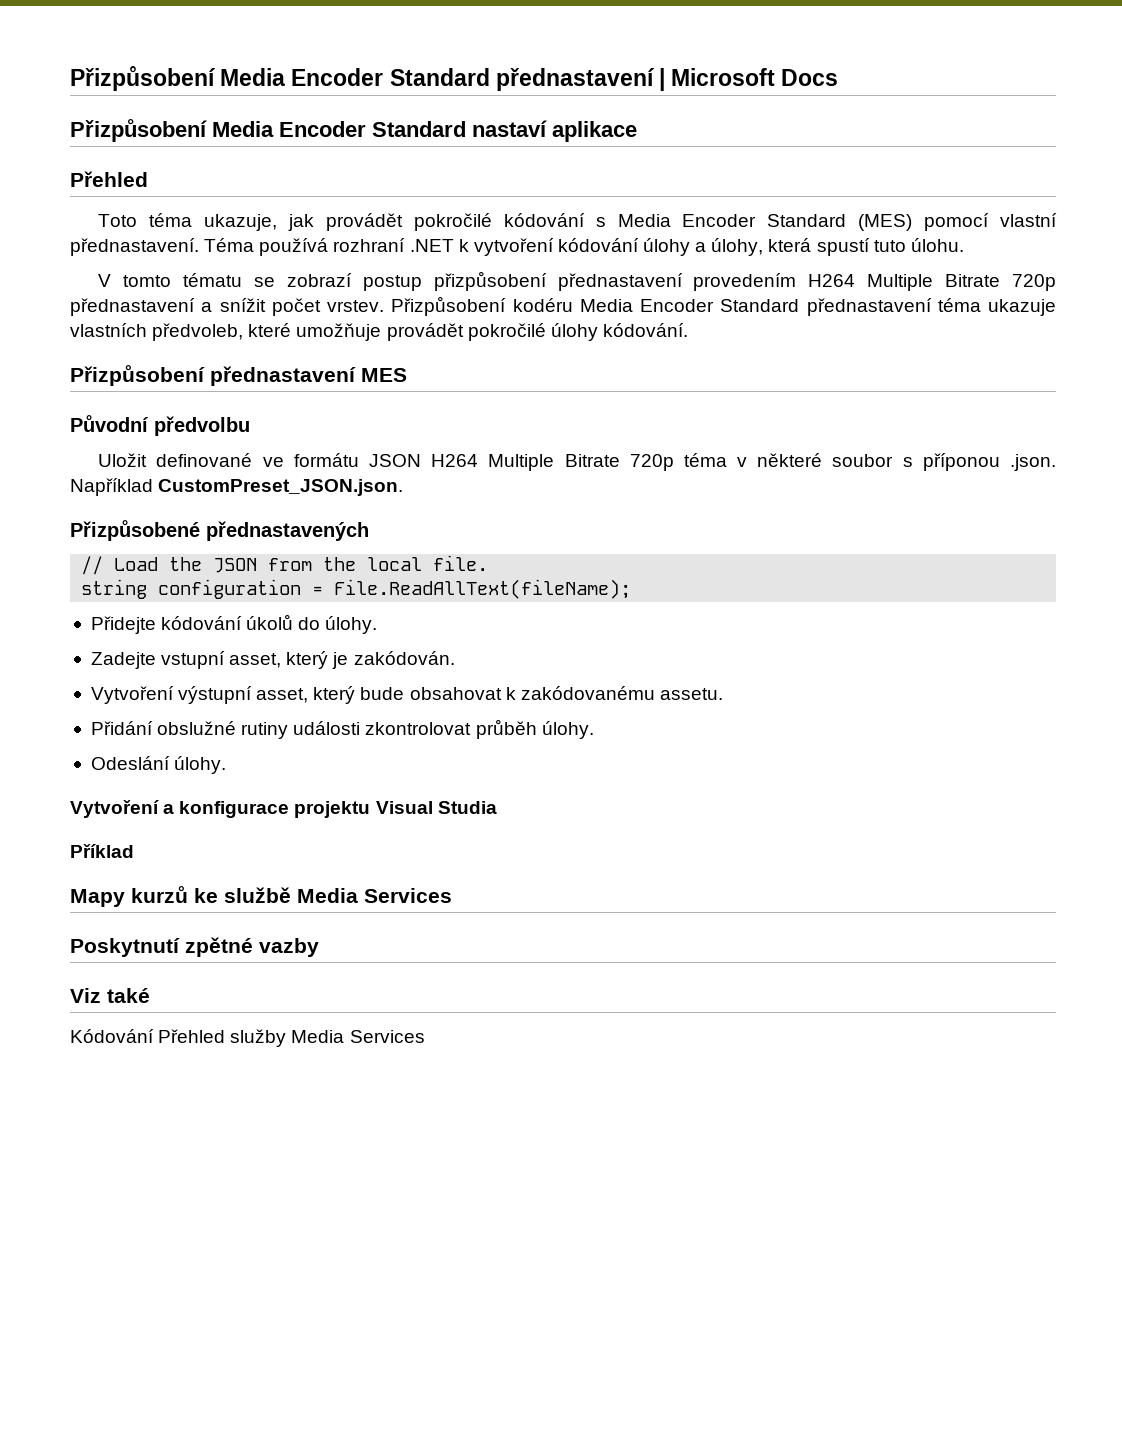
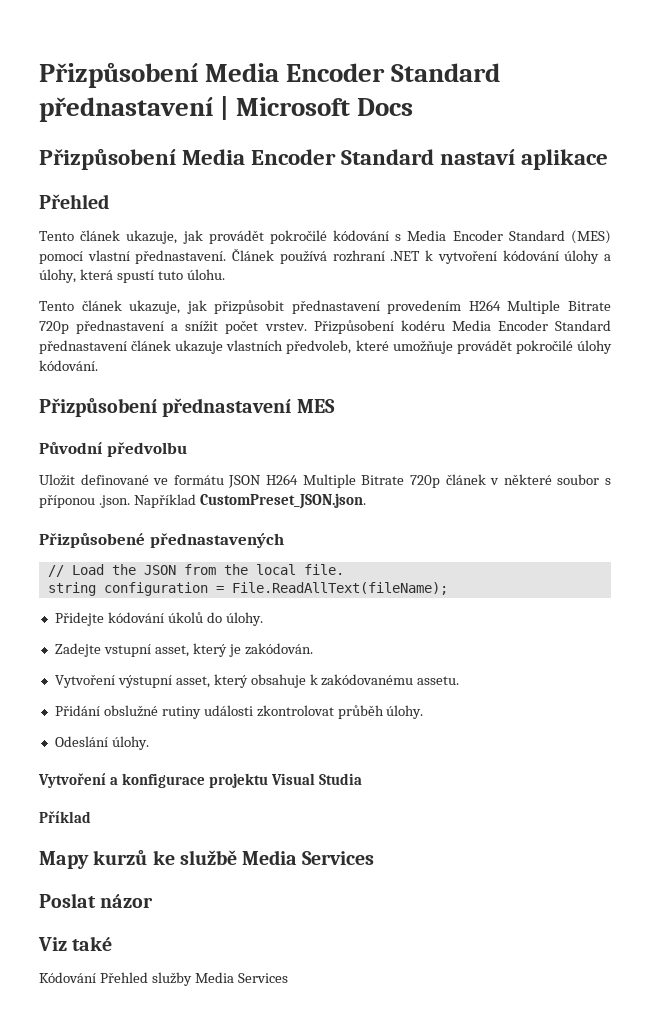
[98,213,193,227] Toto téma -> [39,230,121,241] Tento článek
[204,238,255,252] Téma -> [232,248,275,261] Článek
[98,271,547,291] V tomto tématu se zobrazí postup přizpůsobení -> [39,300,285,314] Tento článek ukazuje, jak přizpůsobit
[937,298,981,312] téma -> [131,340,172,351] článek
[683,453,727,467] téma -> [445,474,486,485] článek
[360,687,502,700] bude obsahovat -> [250,674,306,688] obsahuje
[70,937,319,957] Poskytnutí zpětné vazby -> [39,893,154,908] Poslat názor

